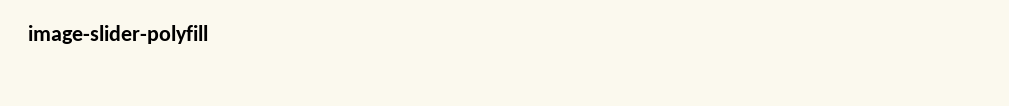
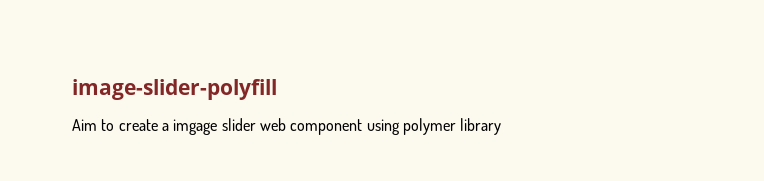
(208, 34) none -> [72,118,502,135] // Aim to create a imgage slider web component using polymer library

